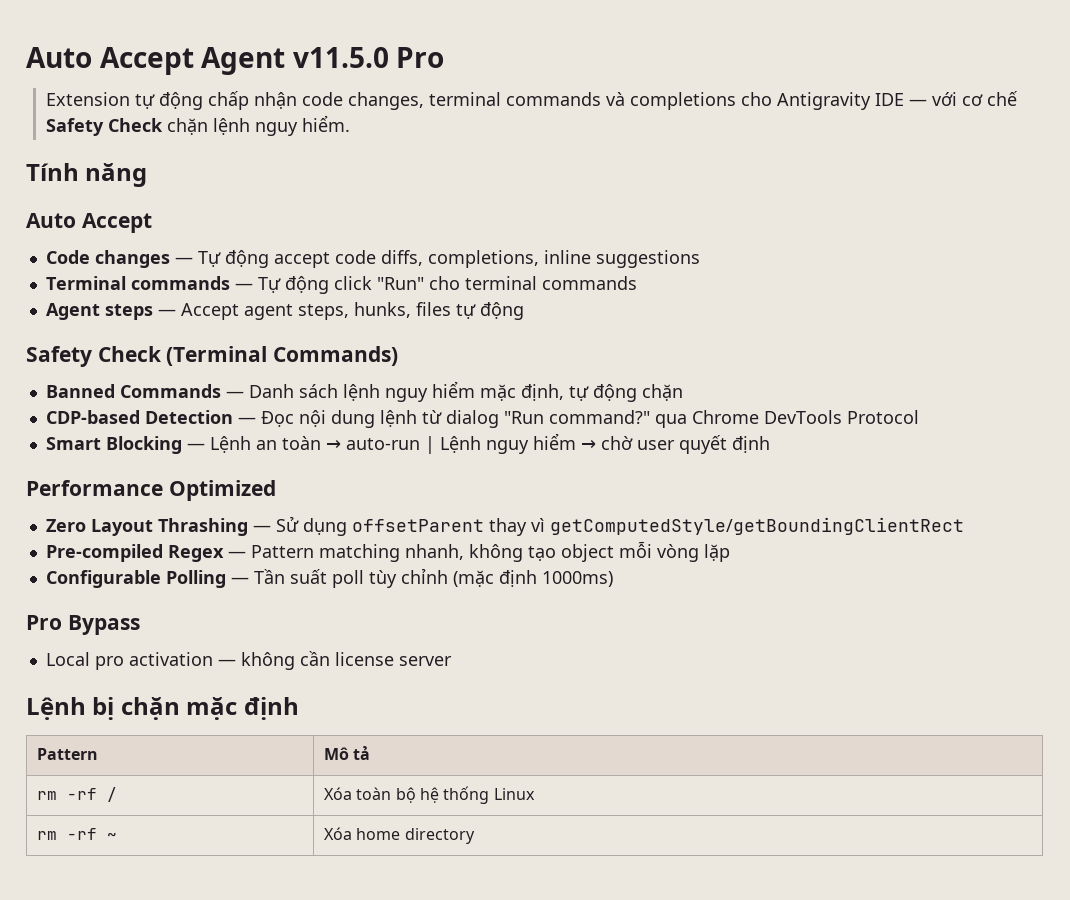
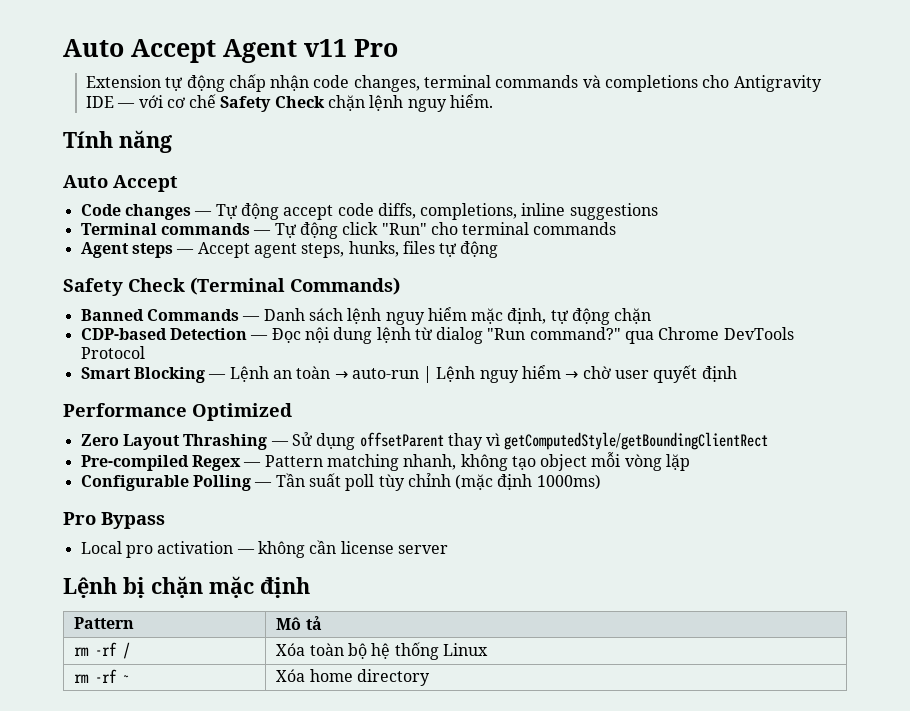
[292,47,389,68] v11.5.0 -> [304,39,347,57] v11

